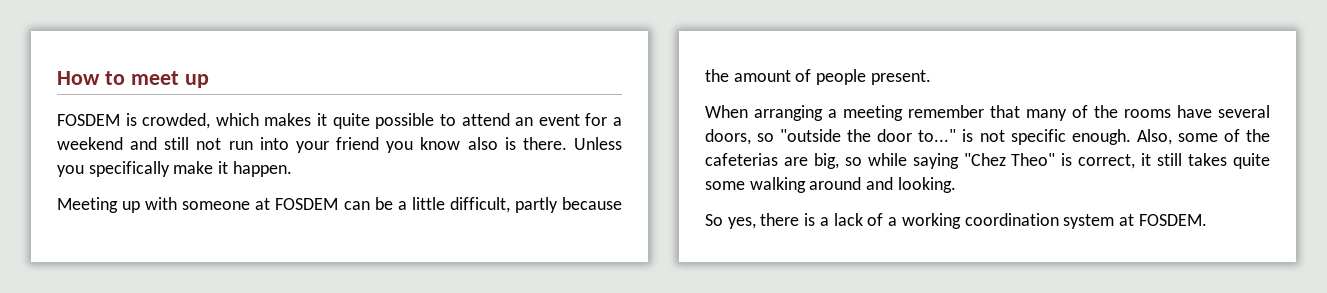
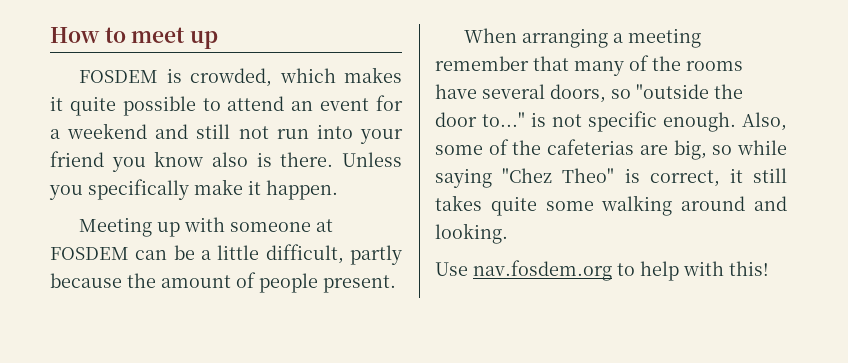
[705,213,1207,229] So yes, there is a lack of a working coordination system at FOSDEM. -> [435,260,769,281] Use nav.fosdem.org to help with this!

